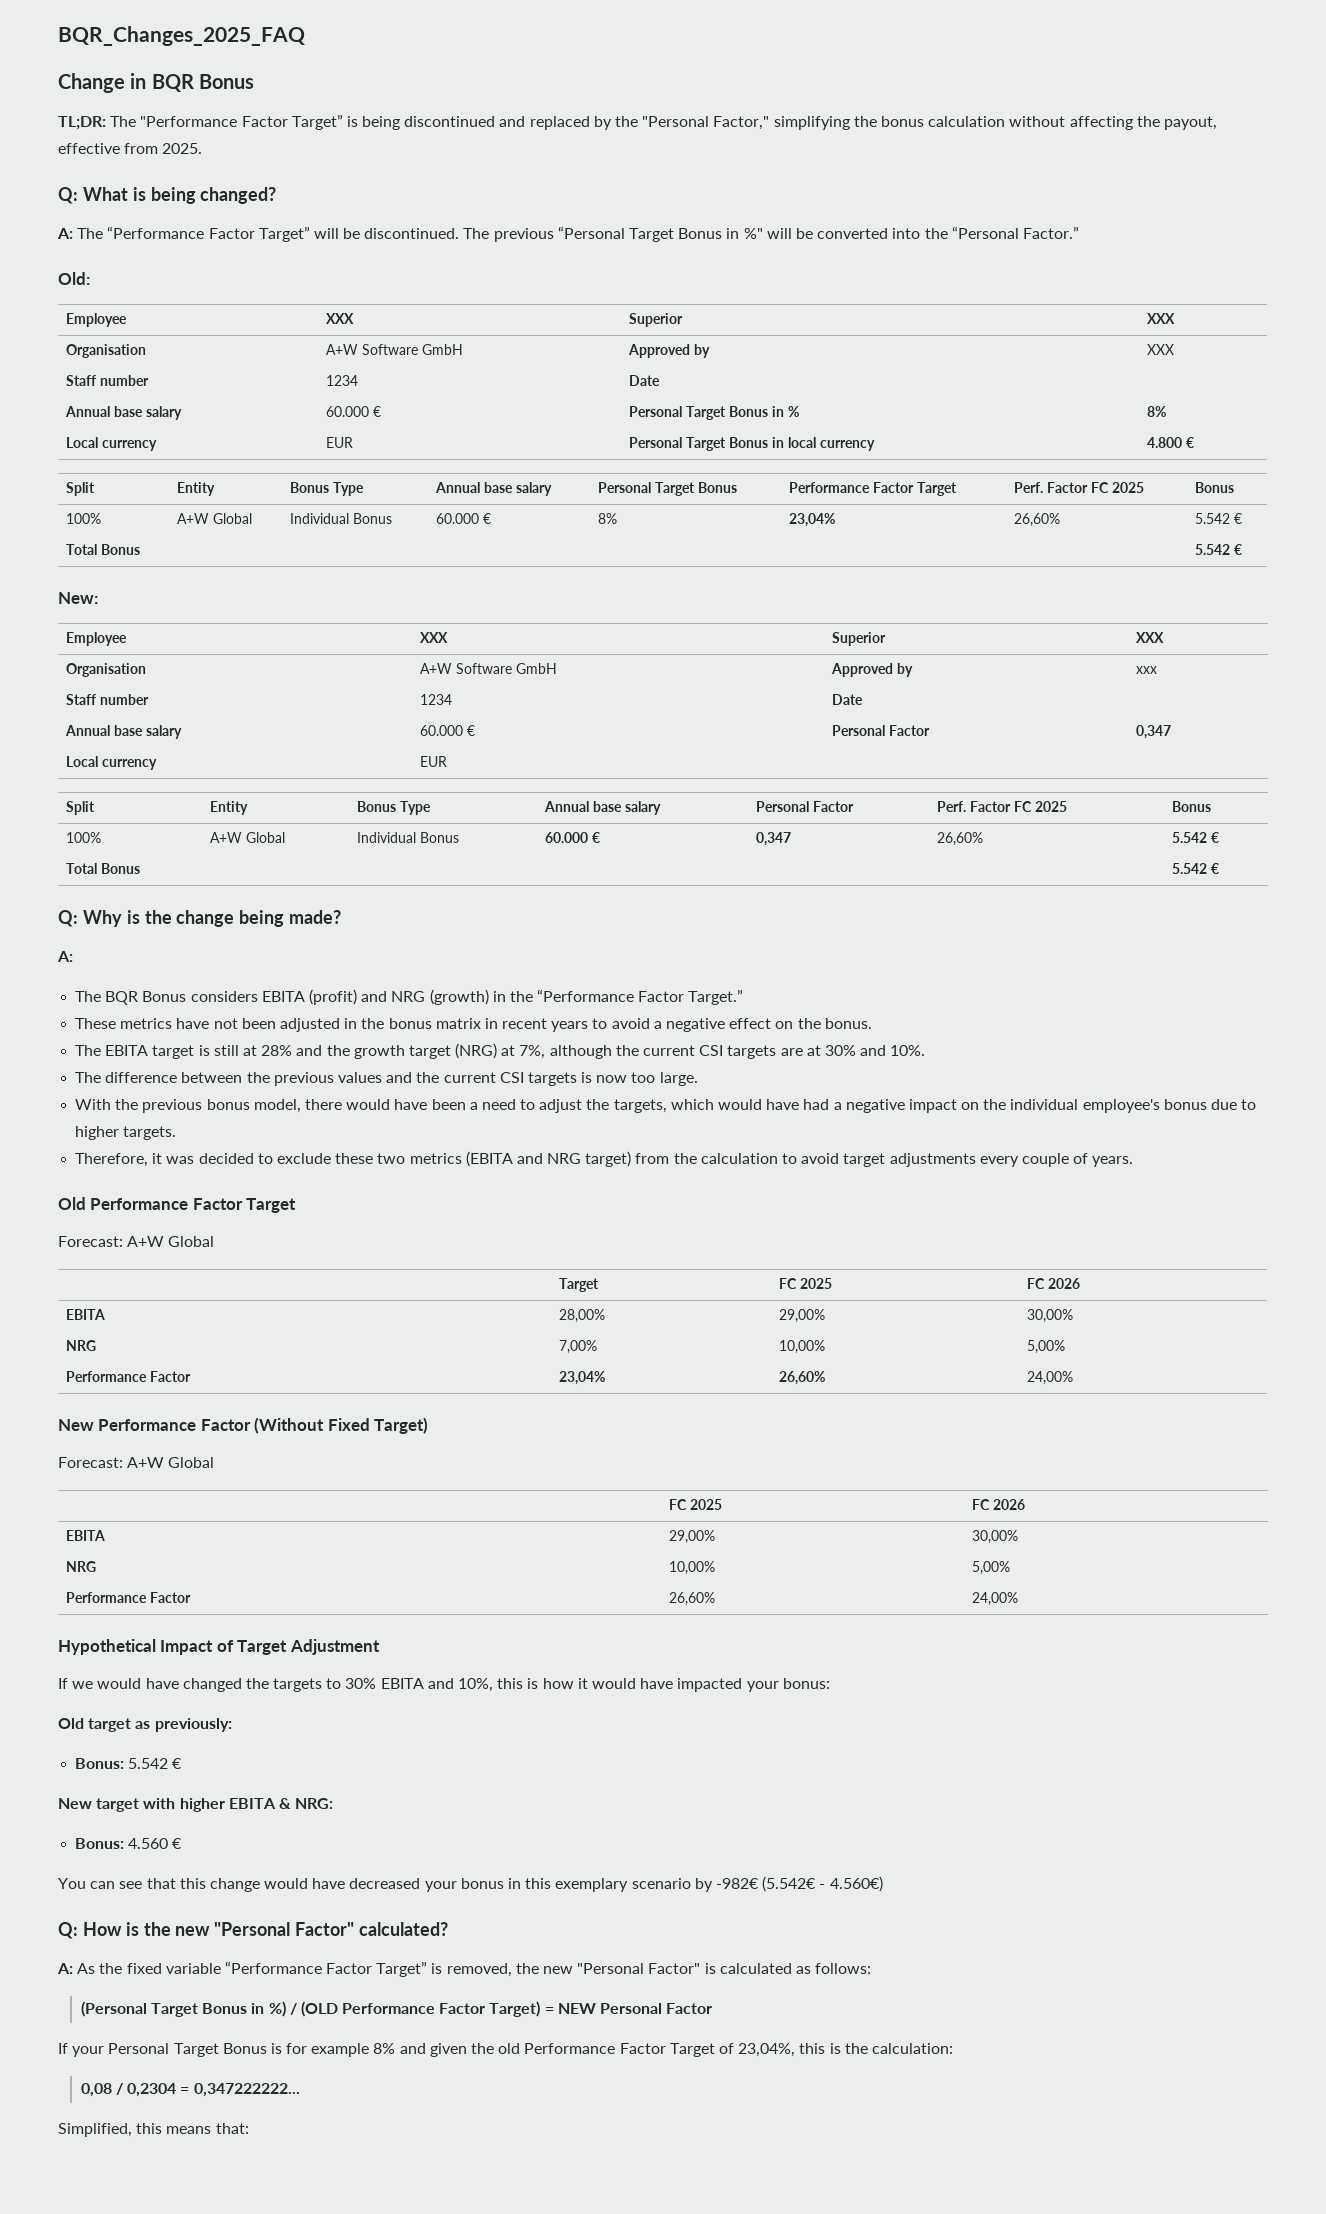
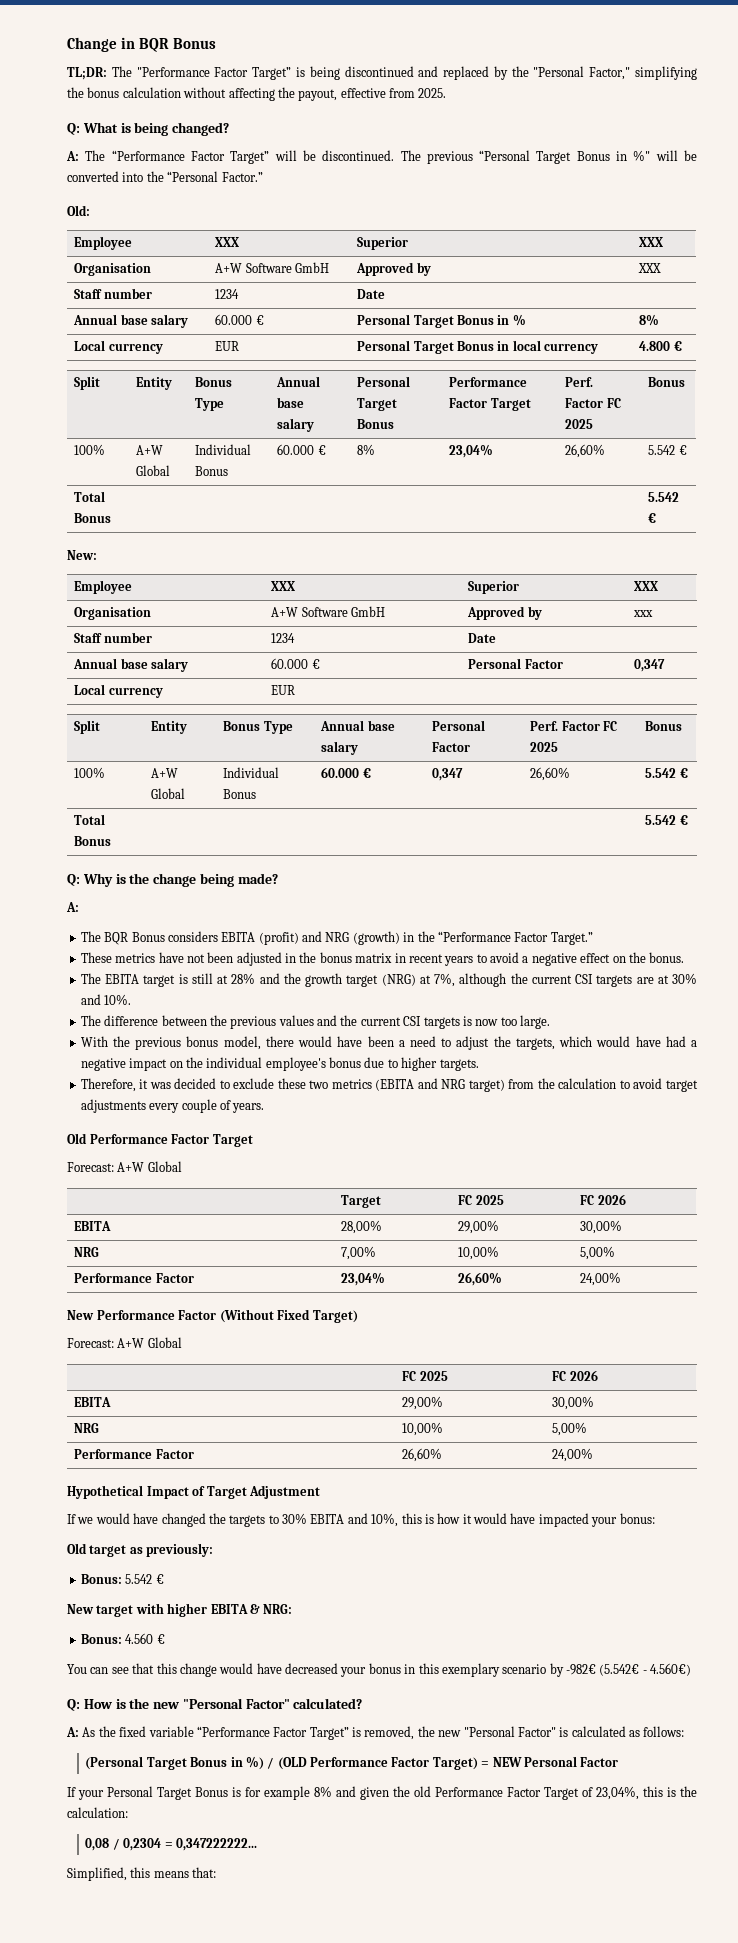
[58,26,305,46] BQR_Changes_2025_FAQ // -> (67, 44) none

